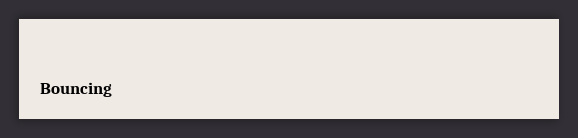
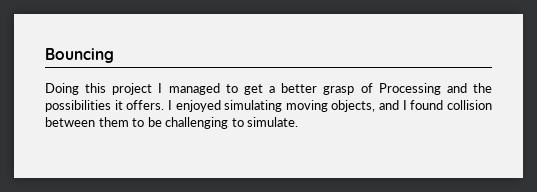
(112, 89) none -> [45,83,492,95] [45,100,492,112] [45,117,299,129] // Doing this project I managed to get a better grasp of Processing and the possibilities it offers. I enjoyed simulating moving objects, and I found collision between them to be challenging to simulate.

